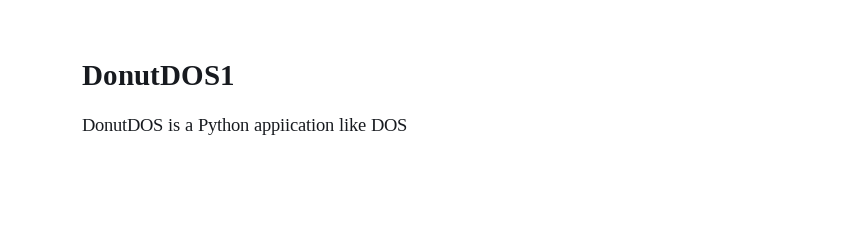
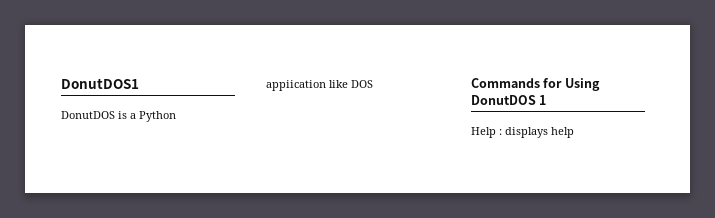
(407, 125) none -> [471,78,600,91] [471,95,547,105] [471,127,574,138] // Commands for Using DonutDOS 1 // Help : displays help

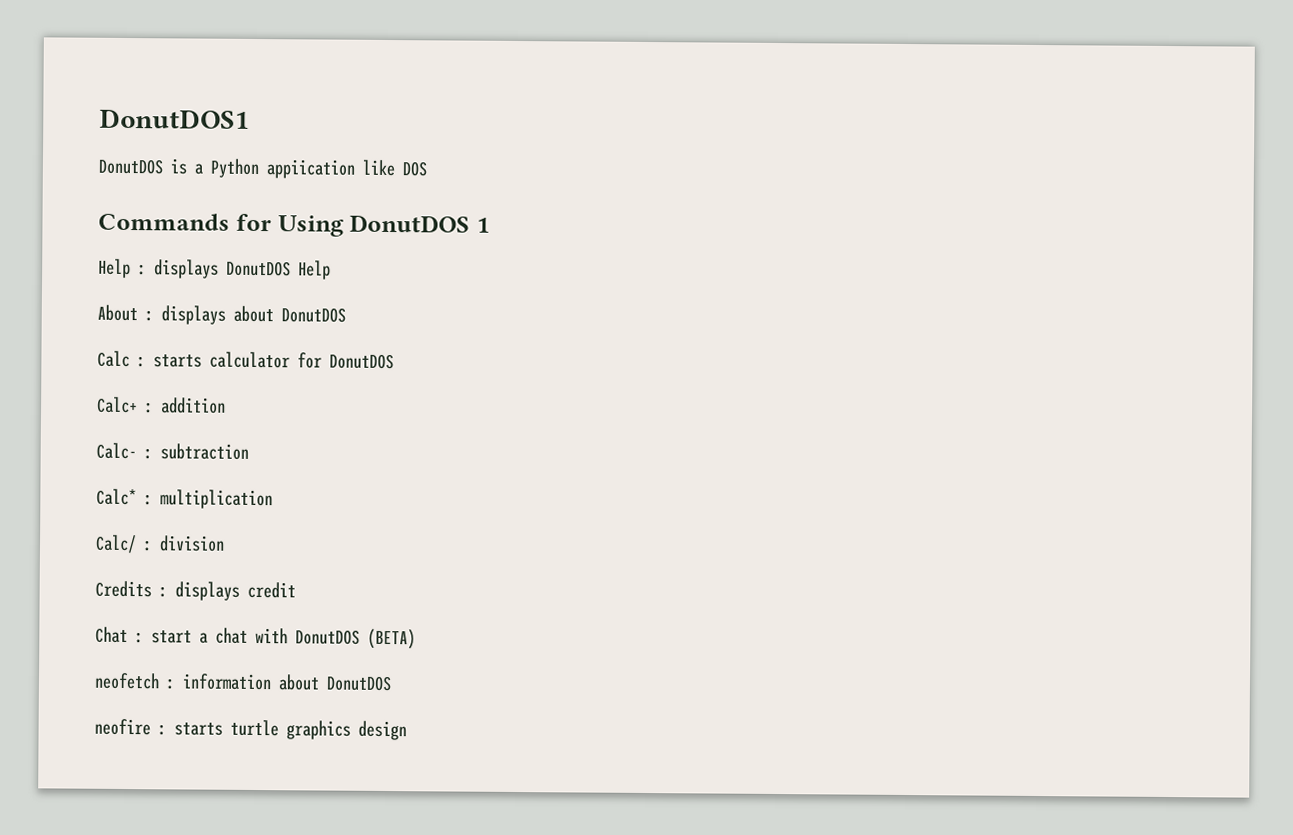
[551,127,574,138] help -> [226,260,331,280] [97,304,346,325] [97,350,394,370] [97,396,226,414] [96,442,249,460] [96,488,273,510] [95,534,225,554] [95,580,296,601] [95,626,416,650] [94,672,392,692] [94,718,407,741] DonutDOS Help // About : displays about DonutDOS // Calc : starts calculator for DonutDOS // Calc+ : addition // Calc- : subtraction // Calc* : multiplication // Calc/ : division // Credits : displays credit // Chat : start a chat with DonutDOS (BETA) // neofetch : information about DonutDOS // neofire : starts turtle graphics design

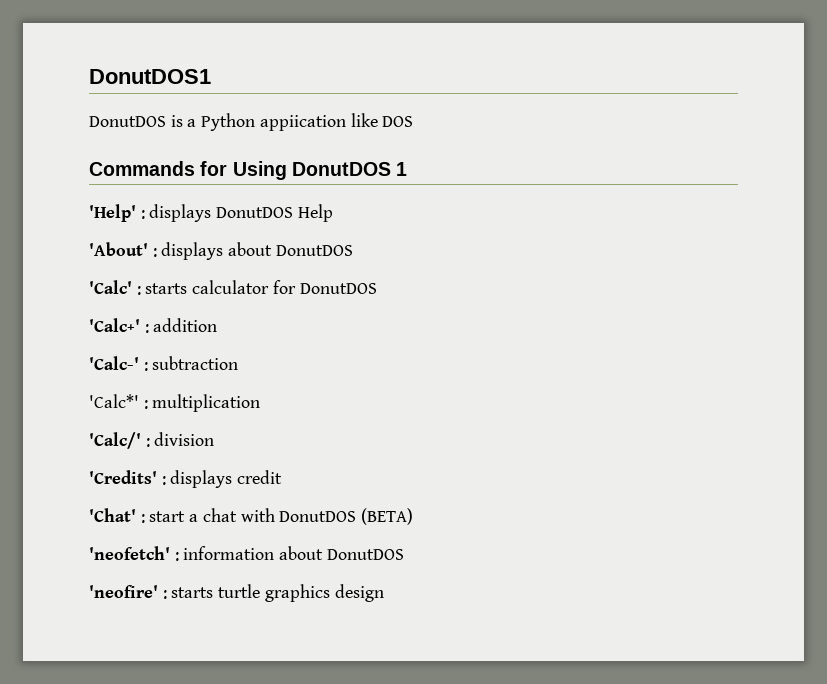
[98,258,131,279] Help -> [89,204,136,222] 'Help'
[97,304,138,322] About -> [89,242,148,256] 'About'
[97,350,130,368] Calc -> [89,280,132,294] 'Calc'
[97,396,138,414] Calc+ -> [89,318,140,332] 'Calc+'
[96,442,137,460] Calc- -> [89,356,139,370] 'Calc-'
[96,488,137,506] Calc* -> [89,394,139,408] 'Calc*'
[95,534,137,554] Calc/ -> [89,432,141,449] 'Calc/'
[95,580,152,598] Credits -> [89,470,157,484] 'Credits'
[95,626,128,644] Chat -> [89,508,136,522] 'Chat'
[94,672,160,690] neofetch -> [89,546,170,560] 'neofetch'
[94,718,151,736] neofire -> [89,585,158,598] 'neofire'

